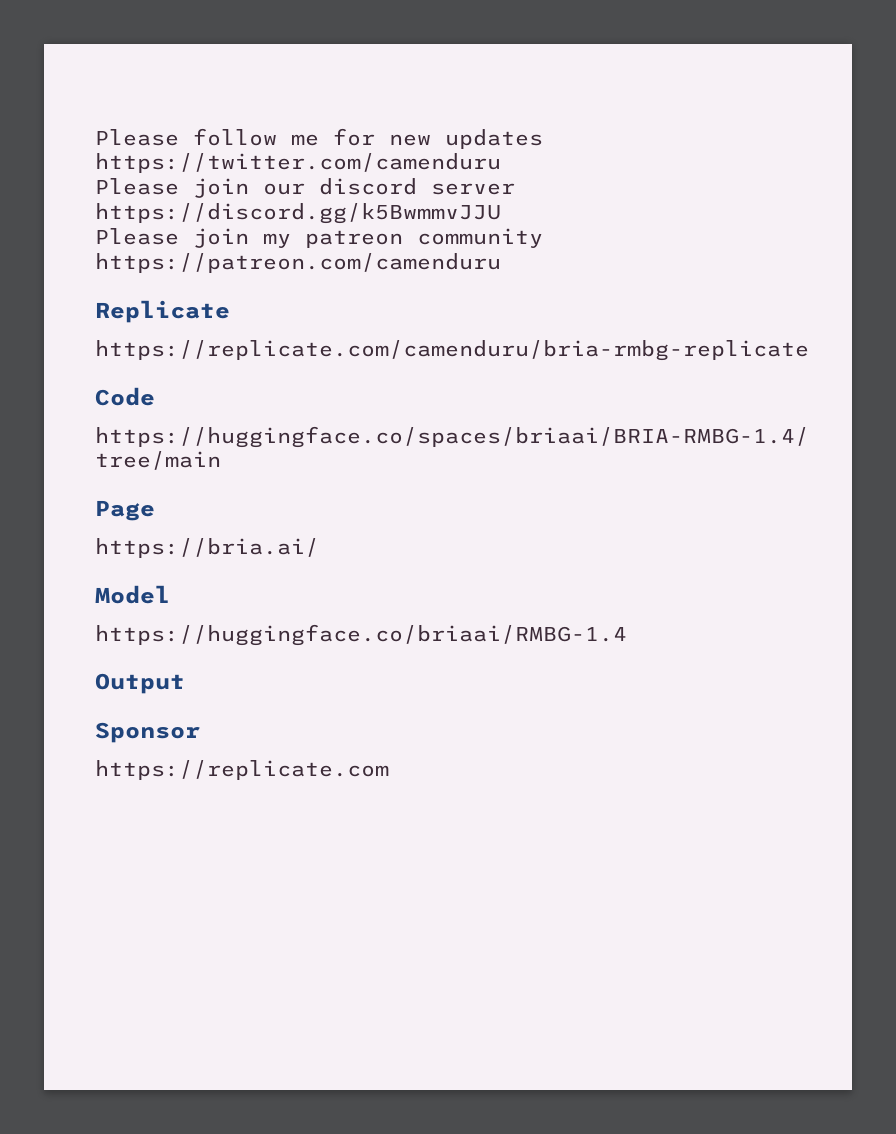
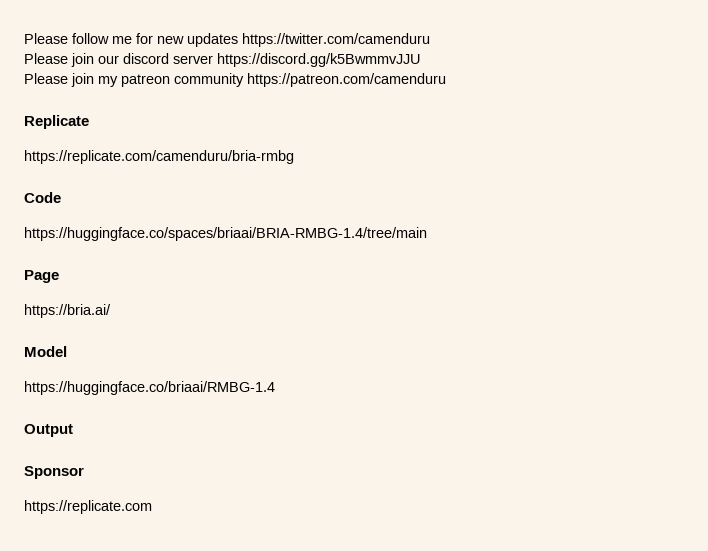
[95,340,809,361] https://replicate.com/camenduru/bria-rmbg-replicate -> [24,150,294,164] https://replicate.com/camenduru/bria-rmbg

